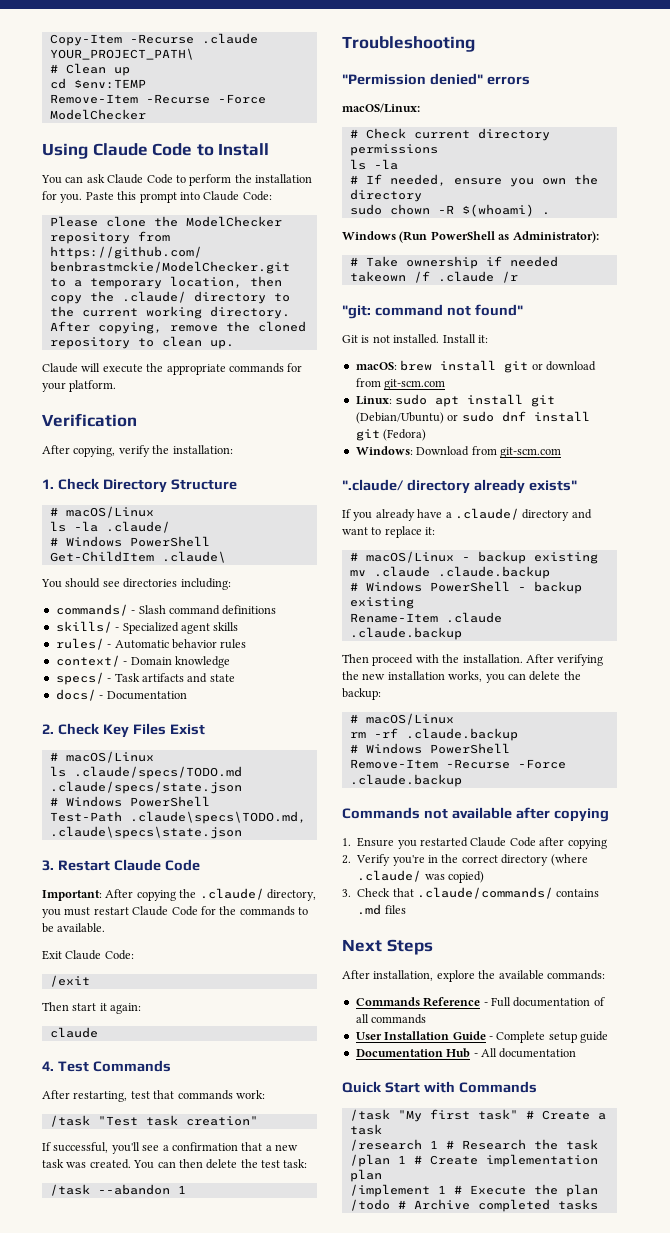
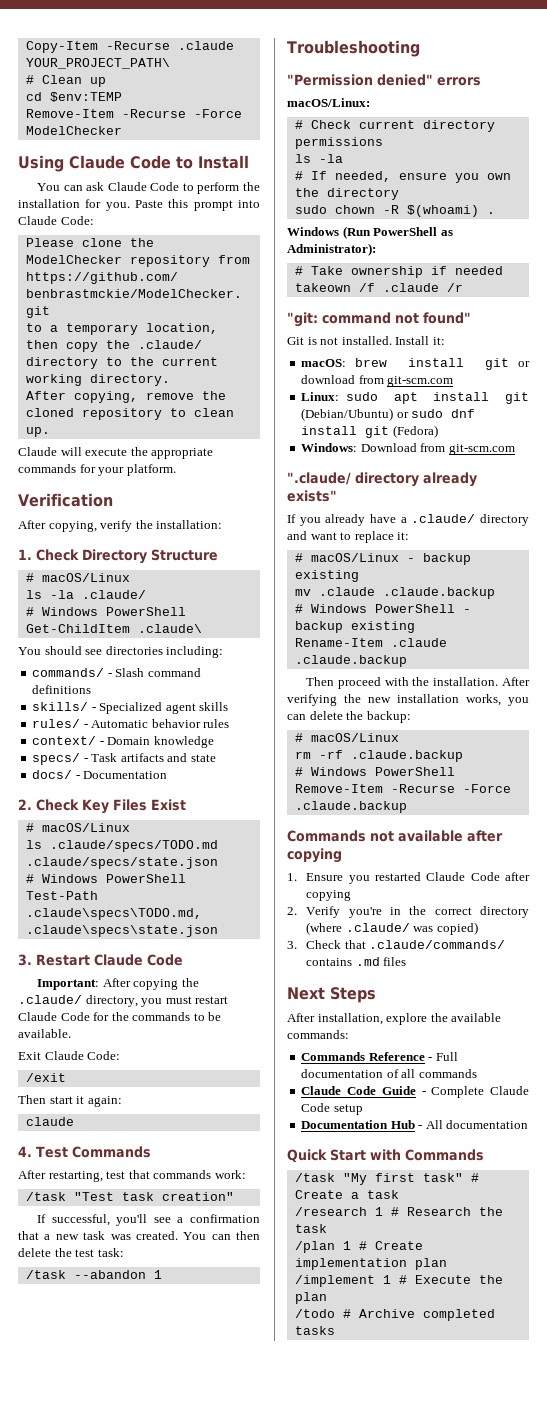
[355,1031,450,1040] User Installation -> [301,1086,377,1095] Claude Code
(546, 1037) none -> [490,1086,529,1095] [301,1103,331,1112] Claude Code
[580,1031,608,1043] guide -> (363, 1109) none

